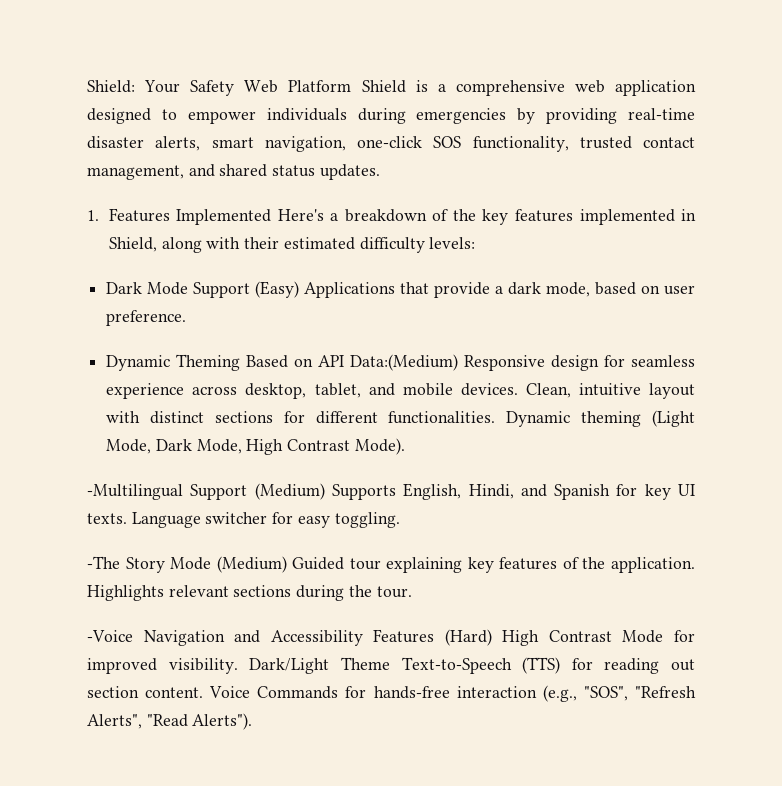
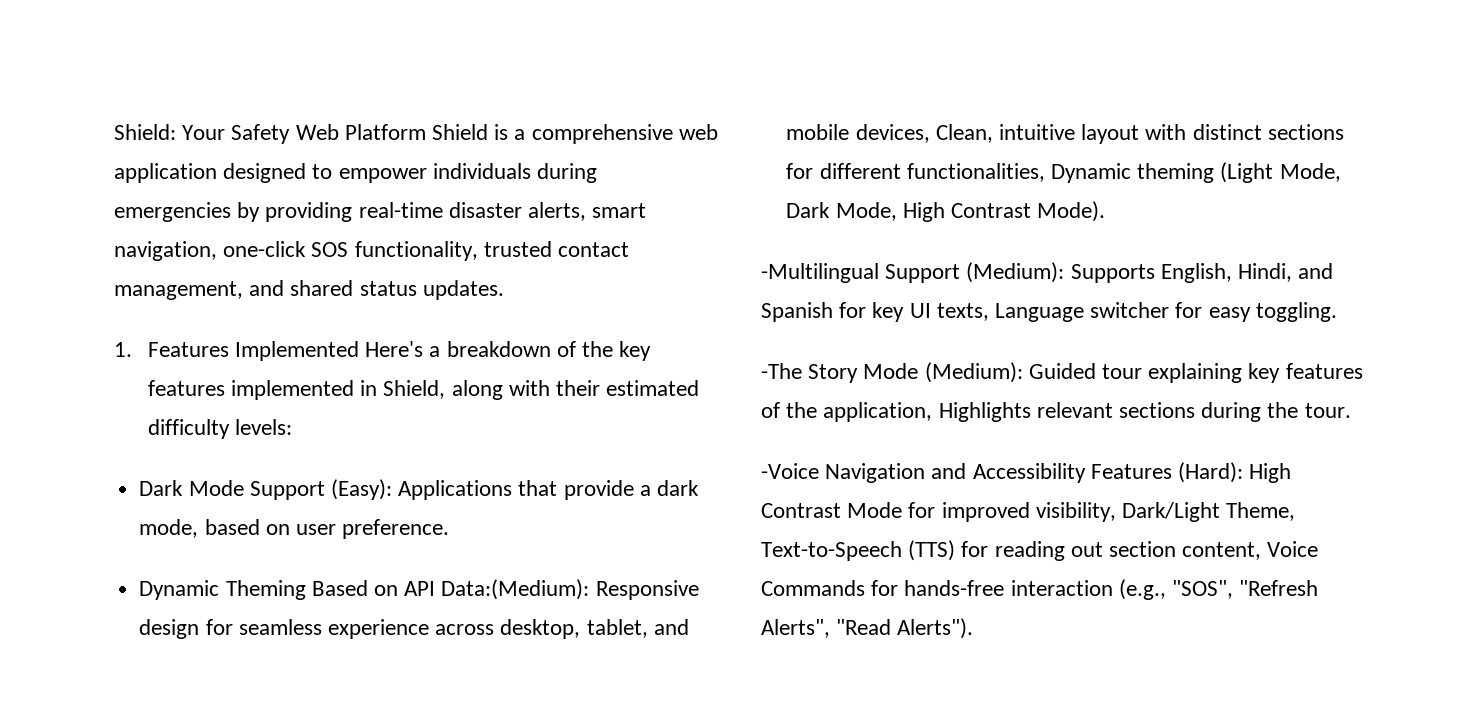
[255,281,300,298] (Easy) -> [330,479,392,500] (Easy):
[350,354,459,371] Data:(Medium) -> [441,579,590,600] Data:(Medium):
[460,383,518,396] devices. -> [855,124,930,143] devices,
[388,411,496,424] functionalities. -> [906,163,1045,182] functionalities,
[254,483,325,500] (Medium) -> [966,262,1065,283] (Medium):
[87,513,127,524] texts. -> [936,303,989,321] texts,
[216,556,287,573] (Medium) -> [924,362,1023,383] (Medium):
[611,557,695,573] application. -> [823,402,933,422] application,
[444,629,492,646] (Hard) -> [1178,462,1244,483] (Hard):
[168,657,390,674] visibility. Dark/Light Theme -> [1035,502,1296,522] visibility, Dark/Light Theme,
[145,687,204,698] content. -> [1182,542,1262,560] content,

